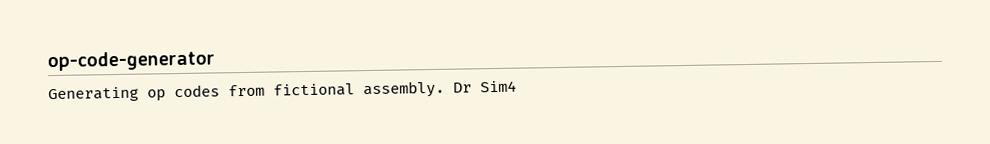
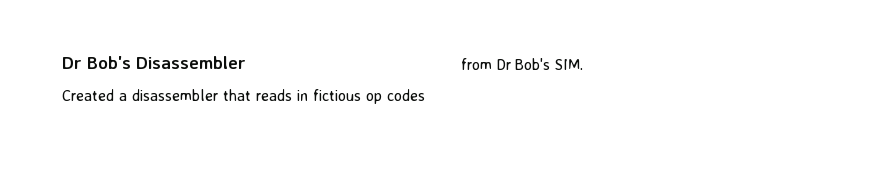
[47,50,215,72] [48,80,517,103] op-code-generator // Generating op codes from fictional assembly. Dr Sim4 -> [62,56,246,69] [62,89,425,104] [461,58,583,70] Dr Bob's Disassembler // Created a disassembler that reads in fictious op codes from Dr Bob's SIM.

